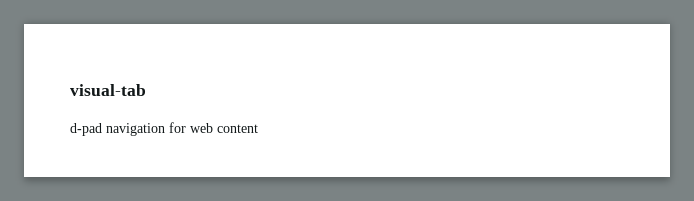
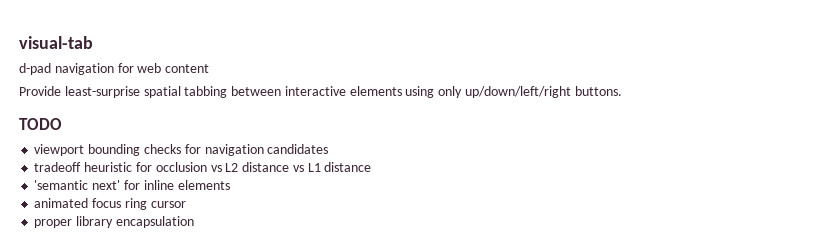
(258, 128) none -> [19,86,622,98] [19,118,62,130] [34,144,329,156] [34,162,372,172] [34,180,230,190] [34,198,186,210] [34,216,194,228] // Provide least-surprise spatial tabbing between interactive elements using only up/down/left/right buttons. // TODO // viewport bounding checks for navigation candidates // tradeoff heuristic for occlusion vs L2 distance vs L1 distance // 'semantic next' for inline elements // animated focus ring cursor // proper library encapsulation

